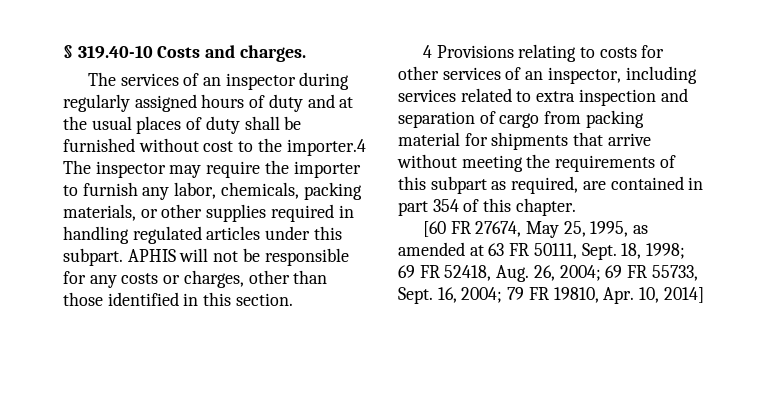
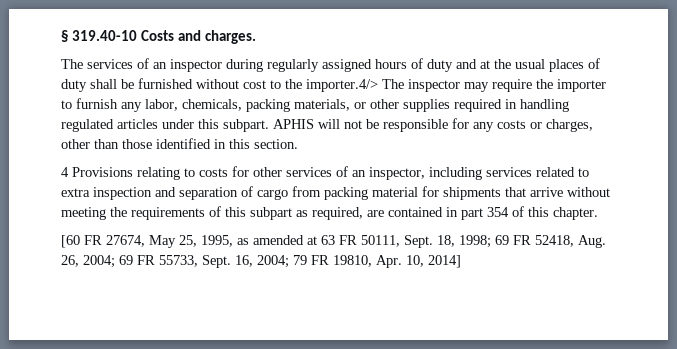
[286,139,366,156] importer.4 -> [306,79,378,92] importer.4/>

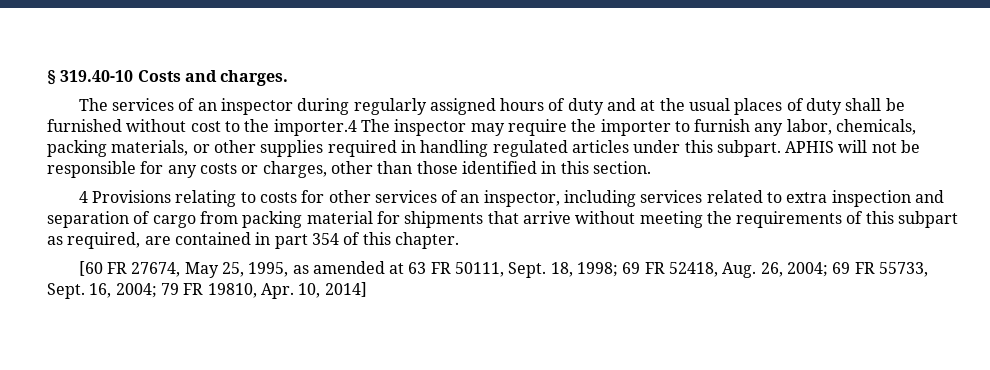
[306,79,378,92] importer.4/> -> [273,119,357,136] importer.4

